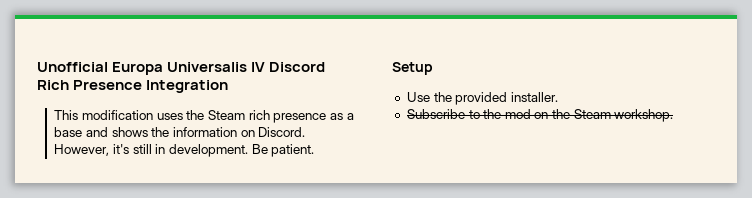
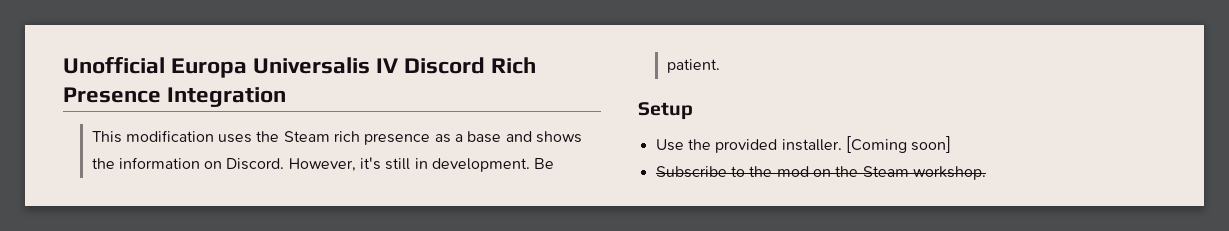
(558, 97) none -> [845,136,952,153] [Coming soon]

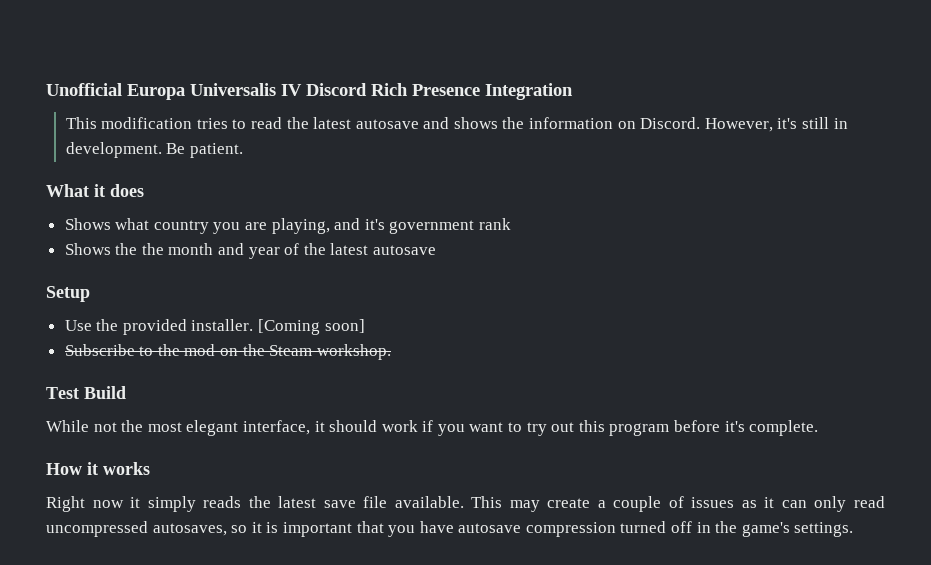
[218,131,502,145] uses the Steam rich presence as a base -> [196,117,419,129] tries to read the latest autosave
(720, 66) none -> [46,184,144,197] [64,218,512,234] [64,243,437,259] // What it does // Shows what country you are playing, and it's government rank // Shows the the month and year of the latest autosave
(986, 173) none -> [46,386,126,399] [46,420,819,436] [46,462,150,475] [46,496,885,512] [46,521,854,537] // Test Build // While not the most elegant interface, it should work if you want to try out this program before it's complete. // How it works // Right now it simply reads the latest save file available. This may create a couple of issues as it can only read uncompressed autosaves, so it is important that you have autosave compression turned off in the game's settings.

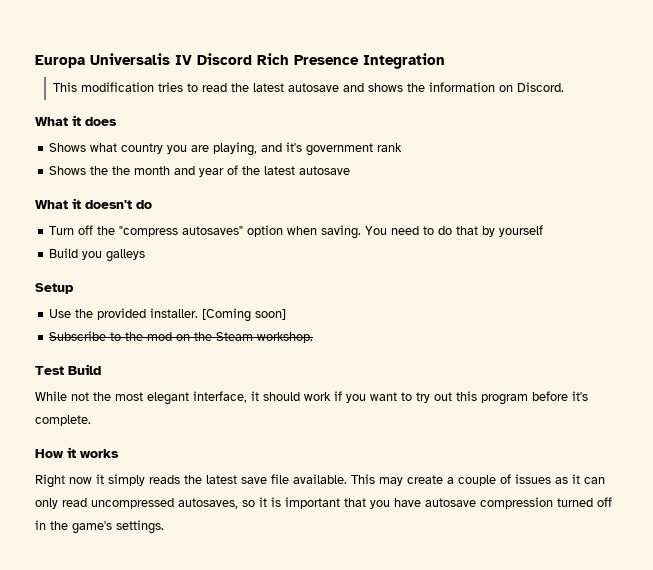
[46,83,122,96] Unofficial -> (35, 61) none
[704,117,848,132] [65,142,243,158] However, it's still in development. Be patient. -> (564, 87) none
(437, 250) none -> [35,198,152,209] [49,225,544,239] [49,248,146,262] // What it doesn't do // Turn off the "compress autosaves" option when saving. You need to do that by yourself // Build you galleys

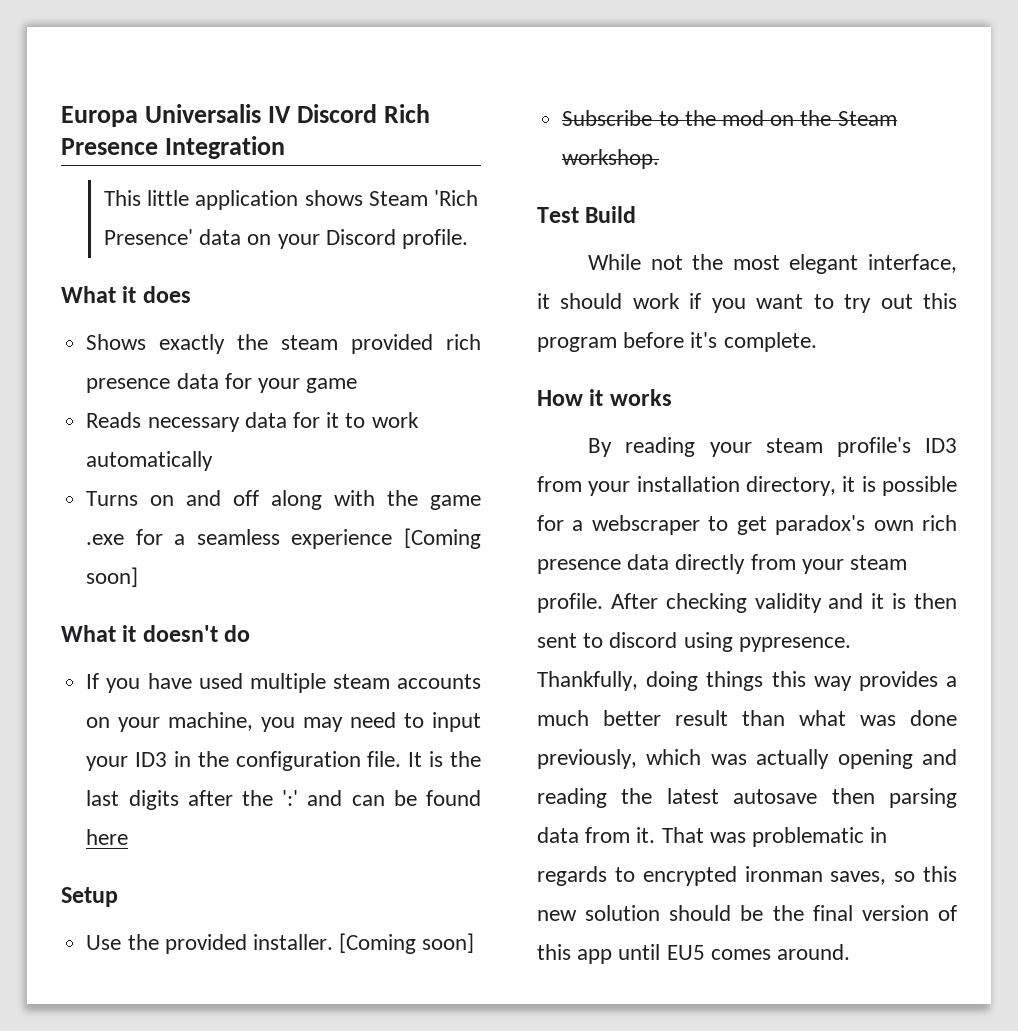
[80,82,564,92] [35,115,117,126] [49,142,403,156] [49,165,351,177] [35,198,152,209] [49,225,544,239] [49,248,146,262] modification tries to read the latest autosave and shows the information on Discord. // What it does // Shows what country you are playing, and it's government rank // Shows the the month and year of the latest autosave // What it doesn't do // Turn off the "compress autosaves" option when saving. You need to do that by yourself // Build you galleys -> [147,190,479,210] [103,229,469,249] [61,286,191,303] [86,334,481,354] [86,373,358,393] [86,412,419,432] [86,451,214,471] [86,490,481,510] [86,528,481,549] [86,567,139,587] [61,625,251,642] [86,673,481,693] [86,712,481,732] [86,751,481,771] [86,790,481,810] [86,829,129,845] little application shows Steam 'Rich Presence' data on your Discord profile. // What it does // Shows exactly the steam provided rich presence data for your game // Reads necessary data for it to work automatically // Turns on and off along with the game .exe for a seamless experience [Coming soon] // What it doesn't do // If you have used multiple steam accounts on your machine, you may need to input your ID3 in the configuration file. It is the last digits after the ':' and can be found here
[35,474,605,488] [35,497,612,509] [35,520,164,534] Right now it simply reads the latest save file available. This may create a couple of issues as it can only read uncompressed autosaves, so it is important that you have autosave compression turned off in the game's settings. -> [588,437,957,457] [537,476,957,496] [537,515,957,535] [537,554,908,574] [537,593,957,613] [537,632,851,652] [537,671,957,691] [537,710,957,726] [537,749,957,769] [537,788,957,808] [537,827,888,847] [537,866,957,886] [537,905,957,921] [537,944,851,964] By reading your steam profile's ID3 from your installation directory, it is possible for a webscraper to get paradox's own rich presence data directly from your steam profile. After checking validity and it is then sent to discord using pypresence. Thankfully, doing things this way provides a much better result than what was done previously, which was actually opening and reading the latest autosave then parsing data from it. That was problematic in regards to encrypted ironman saves, so this new solution should be the final version of this app until EU5 comes around.

